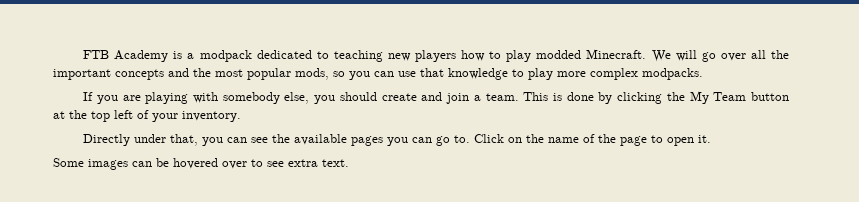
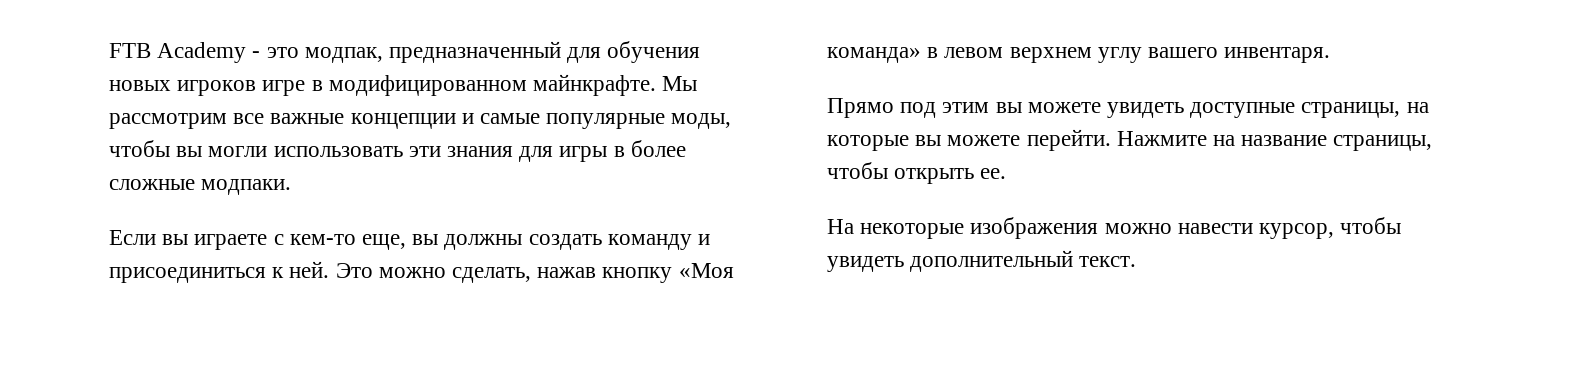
[173,49,789,62] [53,68,703,80] [83,91,789,104] [53,110,241,122] [83,134,712,146] [53,158,349,170] is a modpack dedicated to teaching new players how to play modded Minecraft. We will go over all the important concepts and the most popular mods, so you can use that knowledge to play more complex modpacks. // If you are playing with somebody else, you should create and join a team. This is done by clicking the My Team button at the top left of your inventory. // Directly under that, you can see the available pages you can go to. Click on the name of the page to open it. // Some images can be hovered over to see extra text. -> [252,41,701,63] [109,74,698,96] [109,113,732,129] [109,140,686,162] [109,179,292,195] [109,230,711,250] [109,261,734,283] [827,47,1331,63] [827,98,1429,118] [827,129,1433,151] [827,162,1007,184] [827,217,1402,239] [827,250,1137,272] - это модпак, предназначенный для обучения новых игроков игре в модифицированном майнкрафте. Мы рассмотрим все важные концепции и самые популярные моды, чтобы вы могли использовать эти знания для игры в более сложные модпаки. // Если вы играете с кем-то еще, вы должны создать команду и присоединиться к ней. Это можно сделать, нажав кнопку «Моя команда» в левом верхнем углу вашего инвентаря. // Прямо под этим вы можете увидеть доступные страницы, на которые вы можете перейти. Нажмите на название страницы, чтобы открыть ее. // На некоторые изображения можно навести курсор, чтобы увидеть дополнительный текст.

